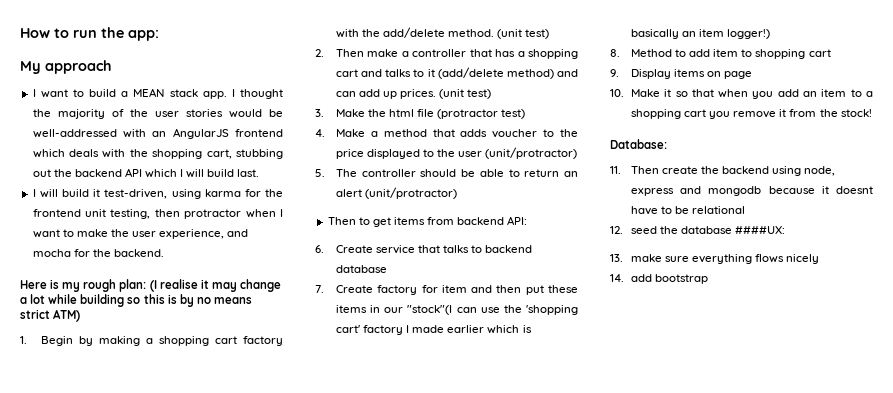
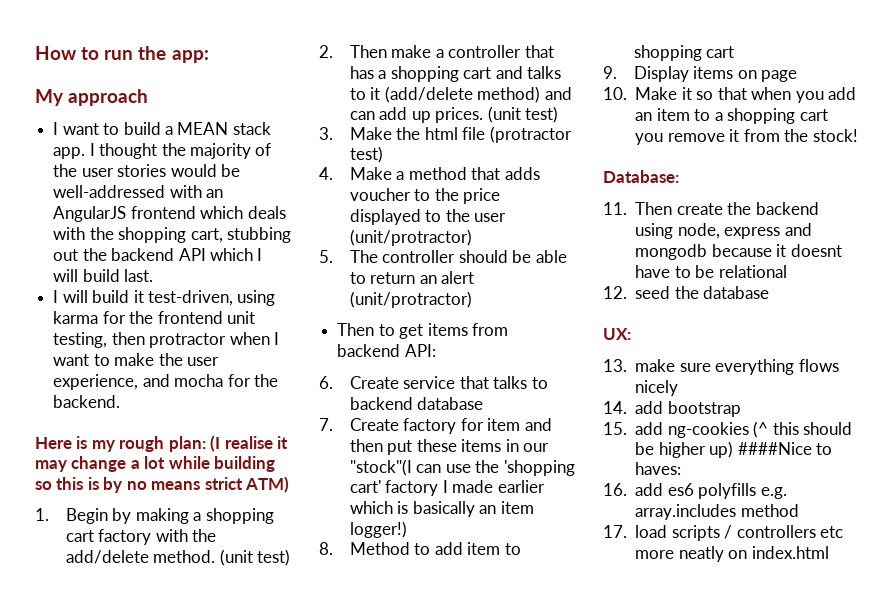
[735,226,786,234] ####UX: -> [603,328,631,340] // UX:
(709, 279) none -> [603,421,853,438] [635,441,833,458] [635,462,682,475] [603,483,787,499] [635,504,799,520] [603,525,844,541] [635,546,829,562] // 15. add ng-cookies (^ this should be higher up) ####Nice to haves: // 16. add es6 polyfills e.g. array.includes method // 17. load scripts / controllers etc more neatly on index.html

